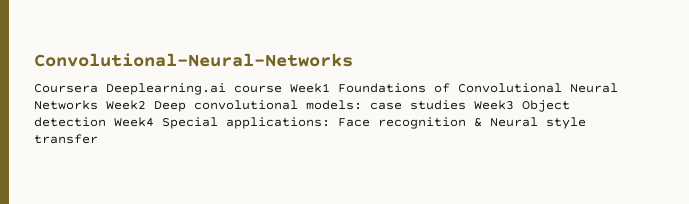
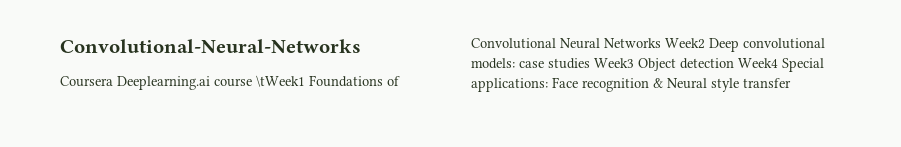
[290,83,330,93] Week1 -> [256,75,305,87] \tWeek1

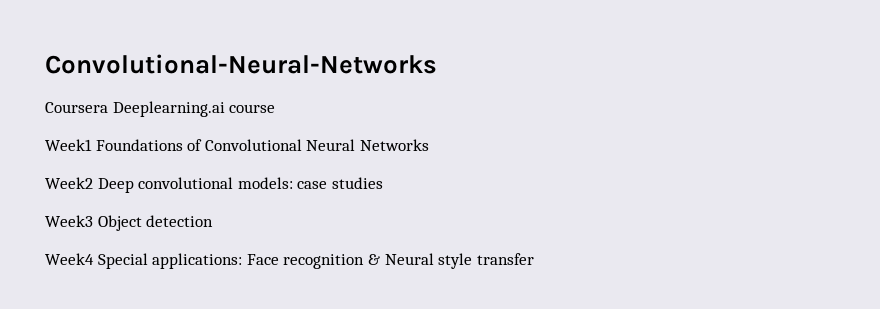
[256,75,305,87] \tWeek1 -> [45,139,92,151] // Week1
(661, 43) none -> (429, 145) //
(590, 63) none -> (383, 183) //
(734, 63) none -> (214, 221) //

